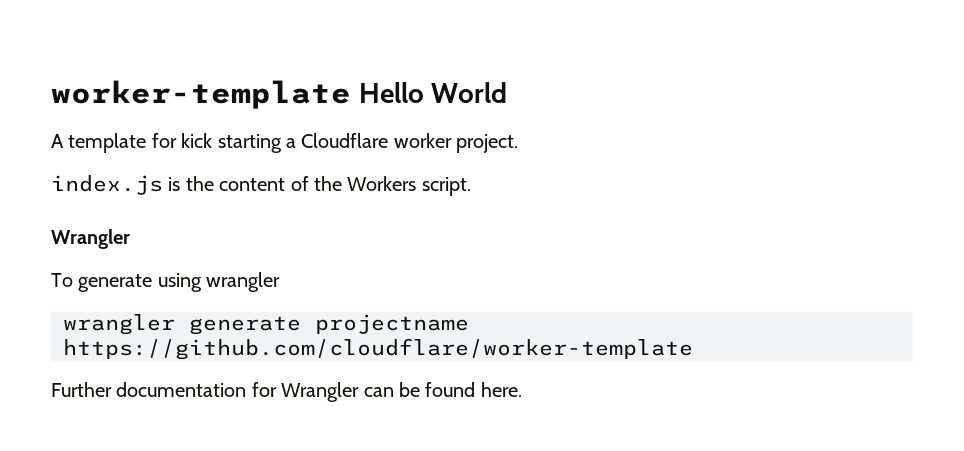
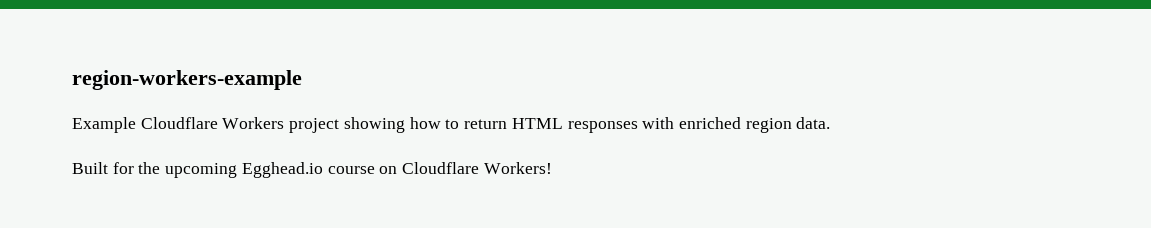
[51,80,508,109] [51,133,519,153] [51,175,471,196] [51,229,130,249] [51,272,281,292] [63,314,469,335] [63,338,693,360] [51,382,522,402] worker-template Hello World // A template for kick starting a Cloudflare worker project. // index.js is the content of the Workers script. // Wrangler // To generate using wrangler // wrangler generate projectname https://github.com/cloudflare/worker-template // Further documentation for Wrangler can be found here. -> [72,70,302,90] [72,117,831,133] [72,162,552,178] region-workers-example // Example Cloudflare Workers project showing how to return HTML responses with enriched region data. // Built for the upcoming Egghead.io course on Cloudflare Workers!

